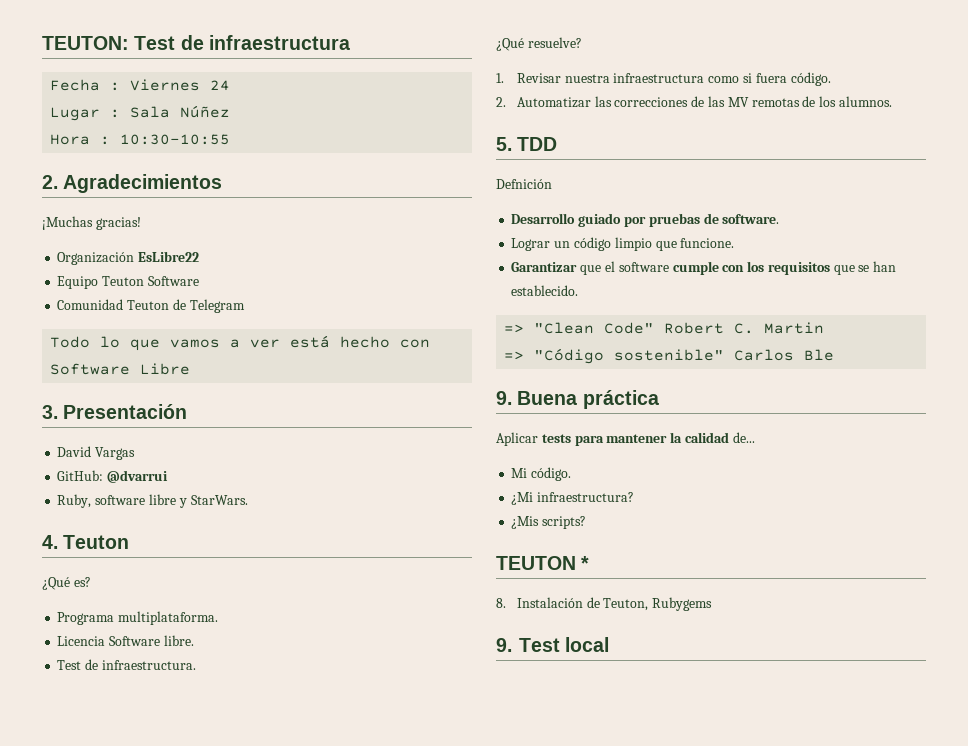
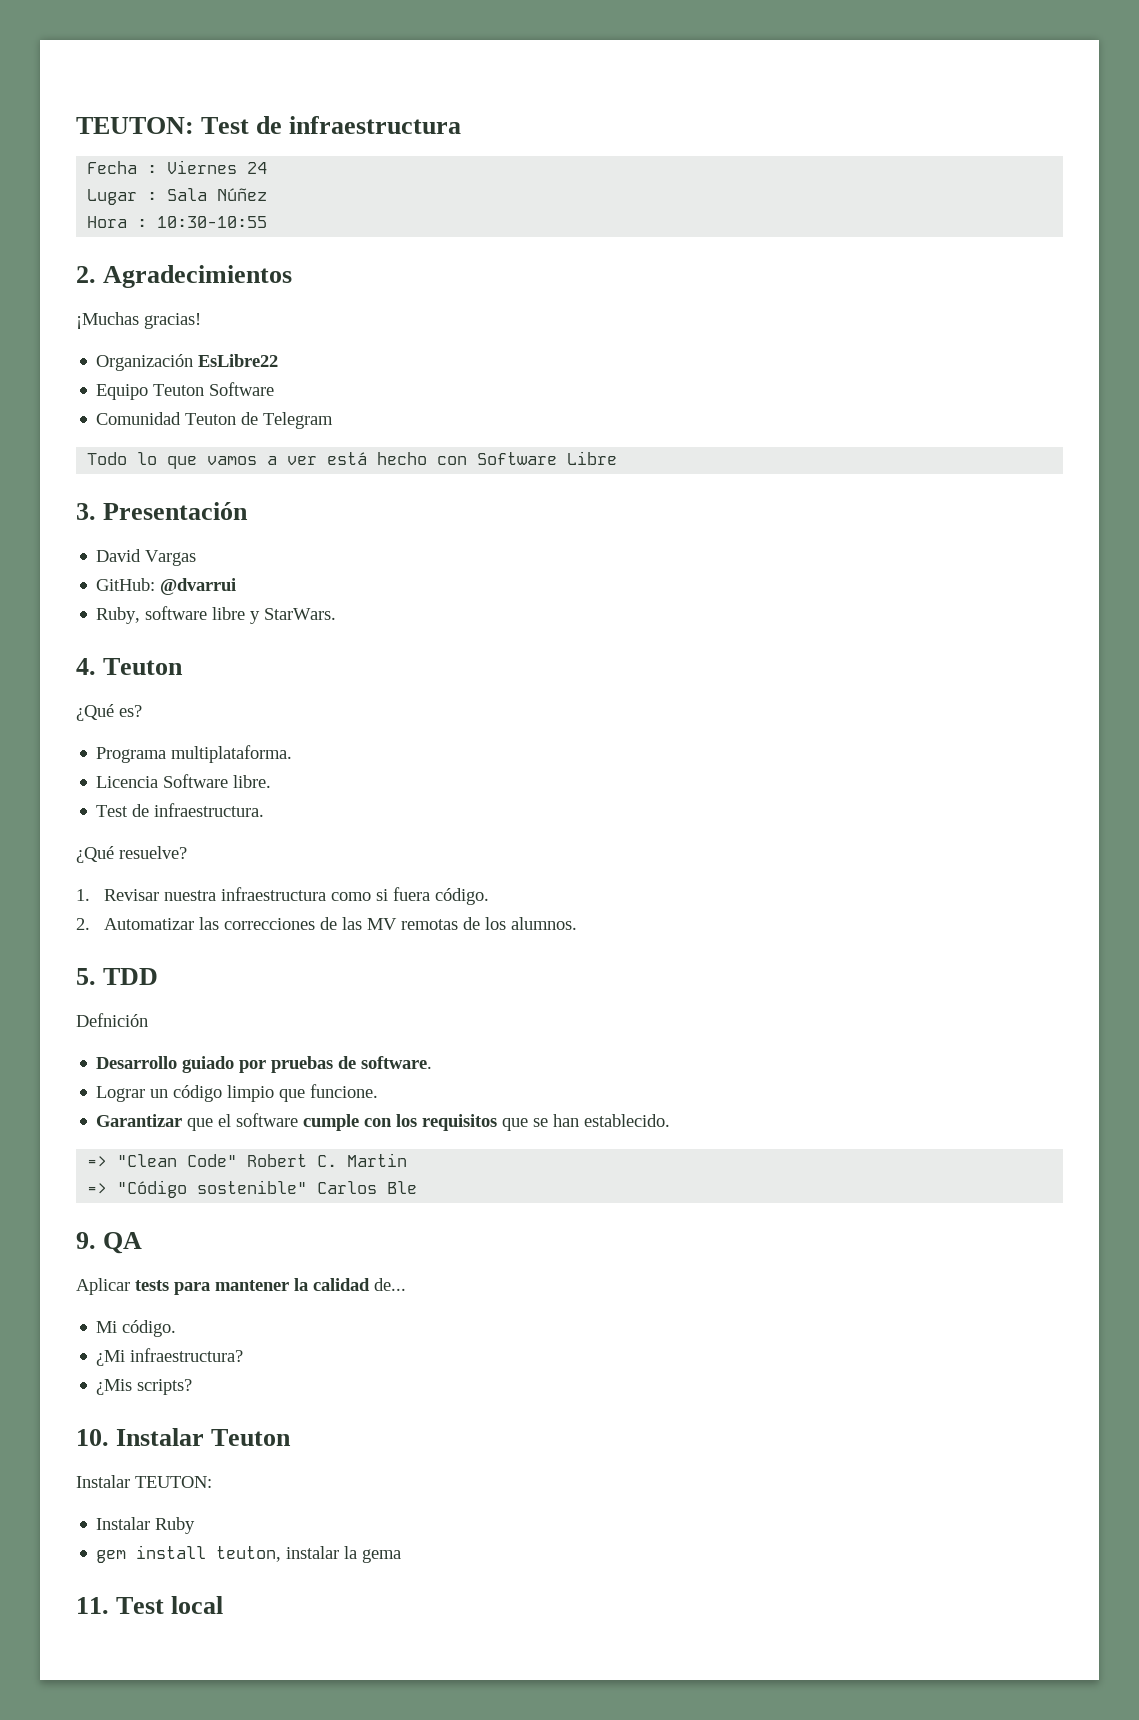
[517,390,659,409] Buena práctica -> [103,1232,143,1254] QA
[496,556,590,570] [496,597,713,611] [496,638,512,652] TEUTON * // 8. Instalación de Teuton, Rubygems // 9. -> [76,1428,292,1446] [76,1475,212,1488] [96,1517,196,1534] [96,1545,402,1563] [76,1597,109,1614] 10. Instalar Teuton // Instalar TEUTON: // Instalar Ruby // gem install teuton, instalar la gema // 11.

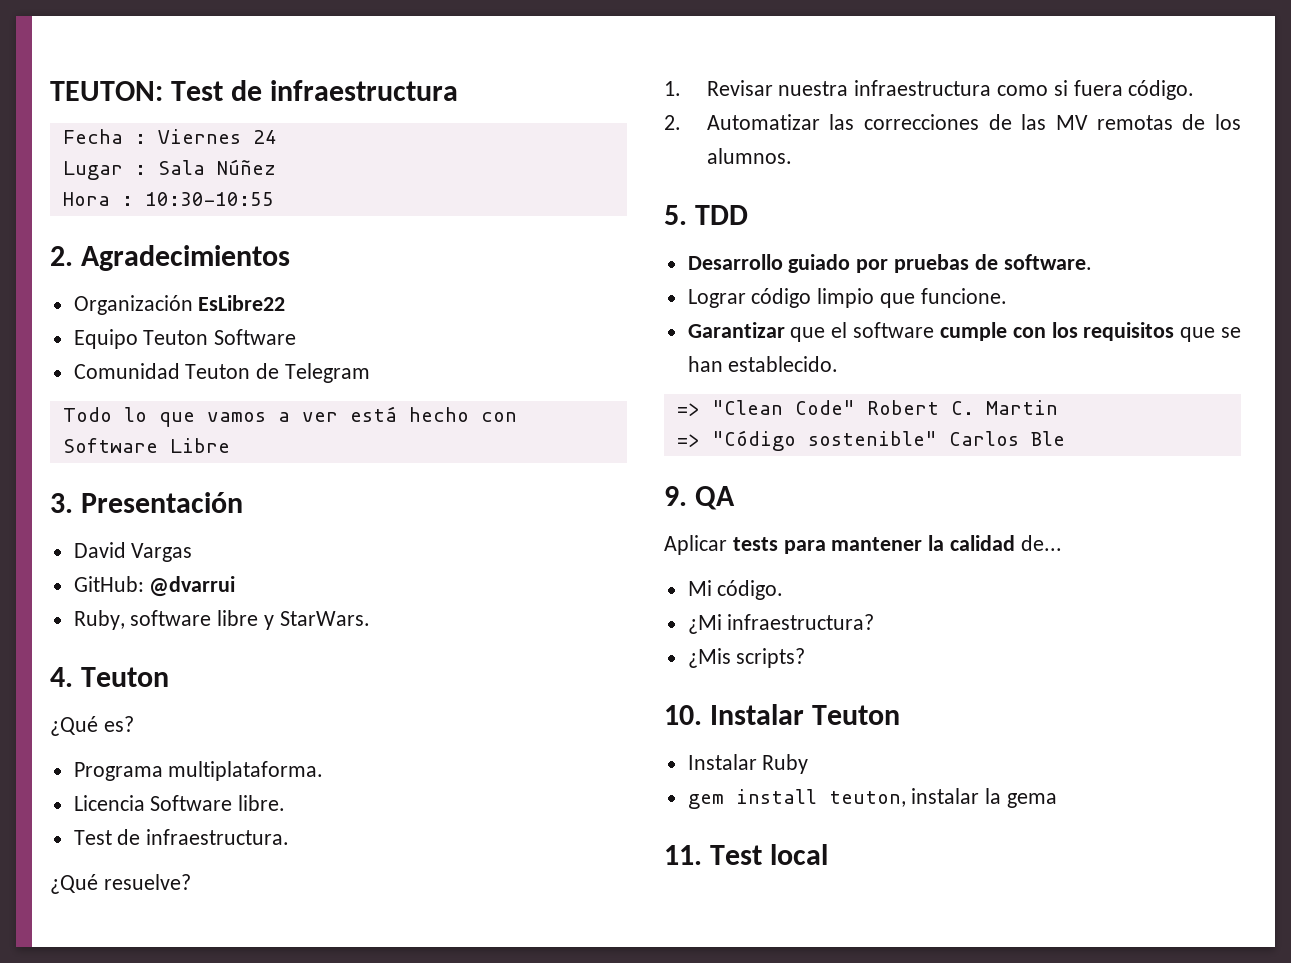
[76,312,201,329] // ¡Muchas gracias! -> (291, 258) none
[76,1013,148,1027] // Defnición -> (749, 215) none
[150,1089,169,1098] un -> (746, 298) none
[76,1475,212,1488] // Instalar TEUTON: -> (901, 715) none

